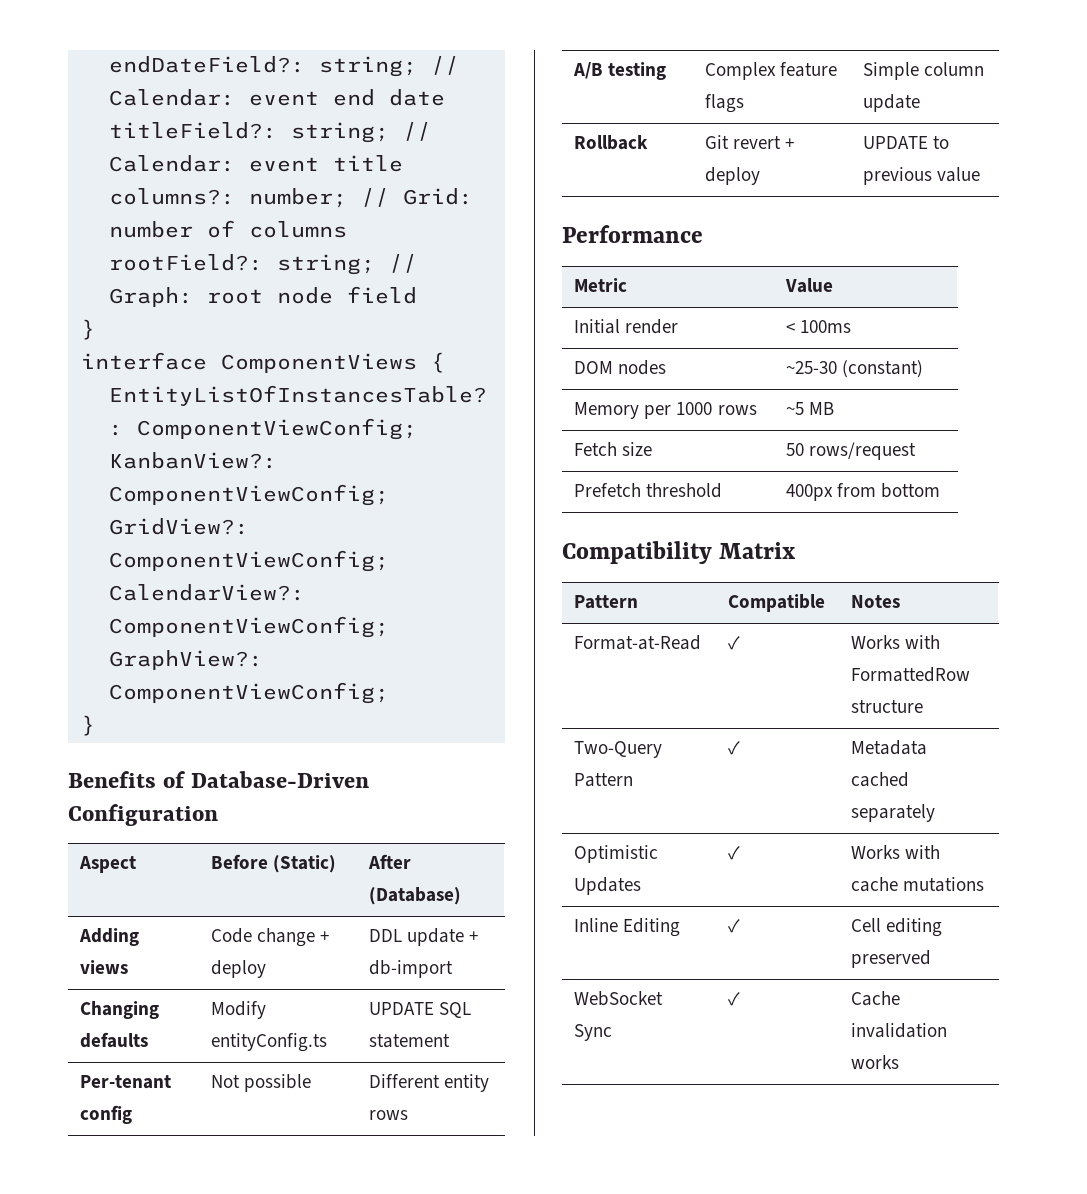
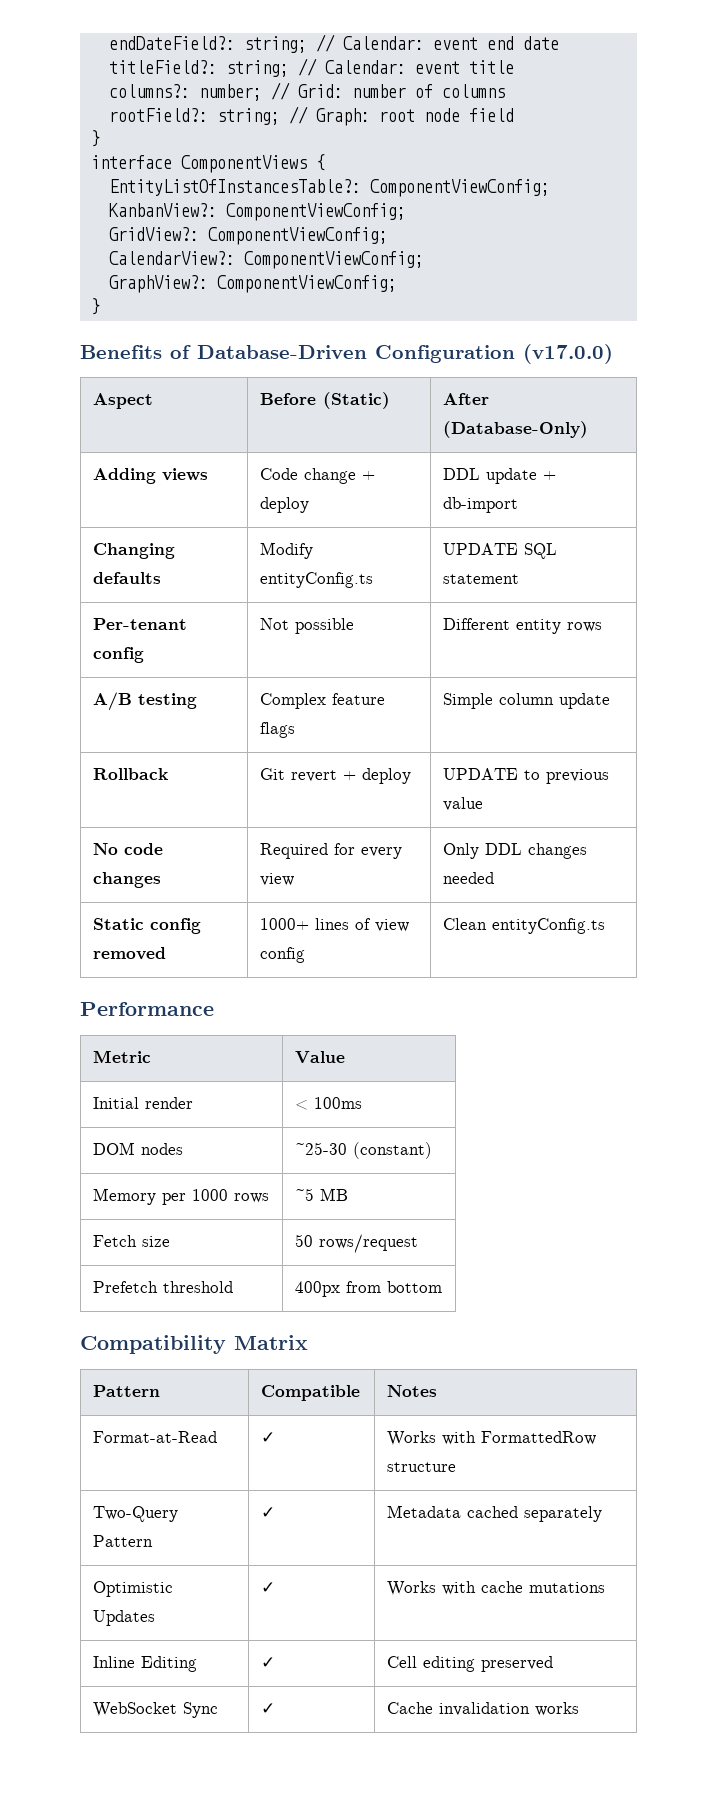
(218, 815) none -> [523,344,613,364] (v17.0.0)
[369,887,462,905] (Database) -> [442,421,588,438] (Database-Only)
(981, 174) none -> [92,843,163,855] [92,872,161,888] [259,843,402,859] [259,873,294,886] [442,843,587,859] [442,872,494,884] [92,918,201,934] [92,947,166,960] [259,918,409,932] [259,947,305,963] [442,918,605,934] // No code changes | Required for every view | Only DDL changes needed // Static config removed | 1000+ lines of view config | Clean entityConfig.ts

